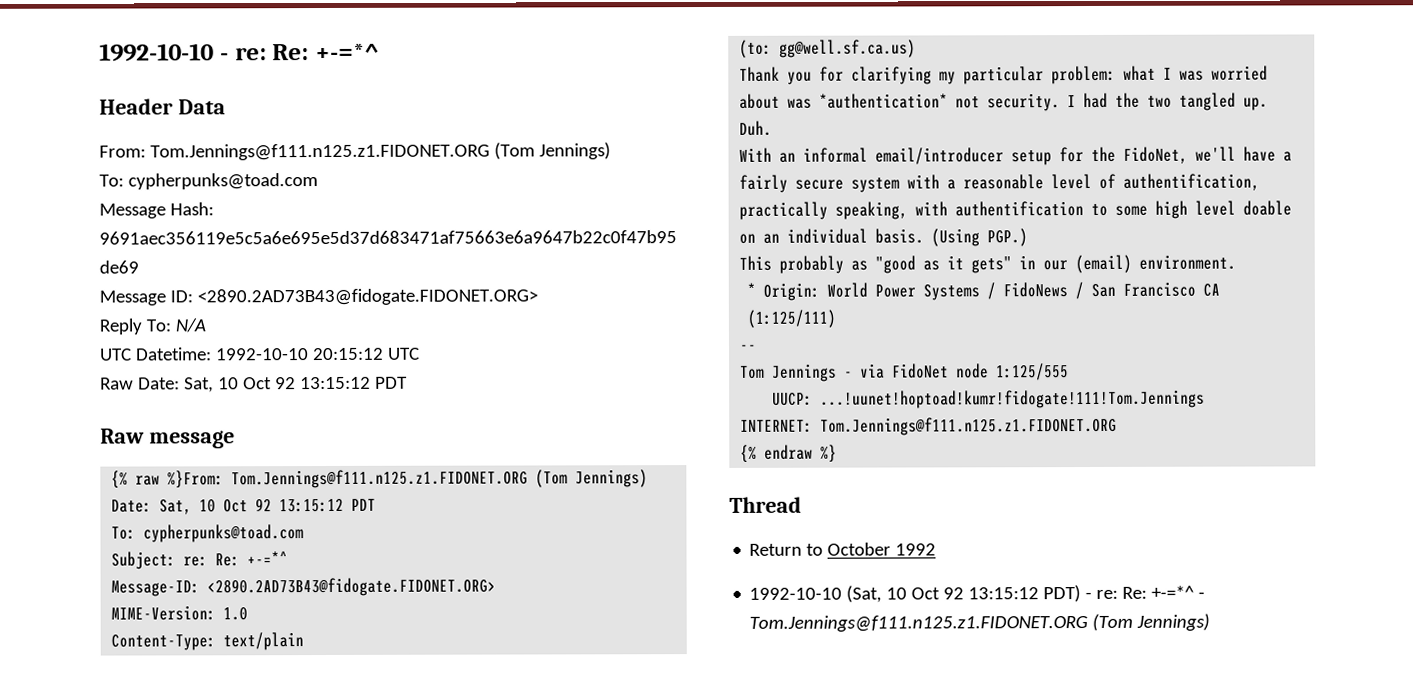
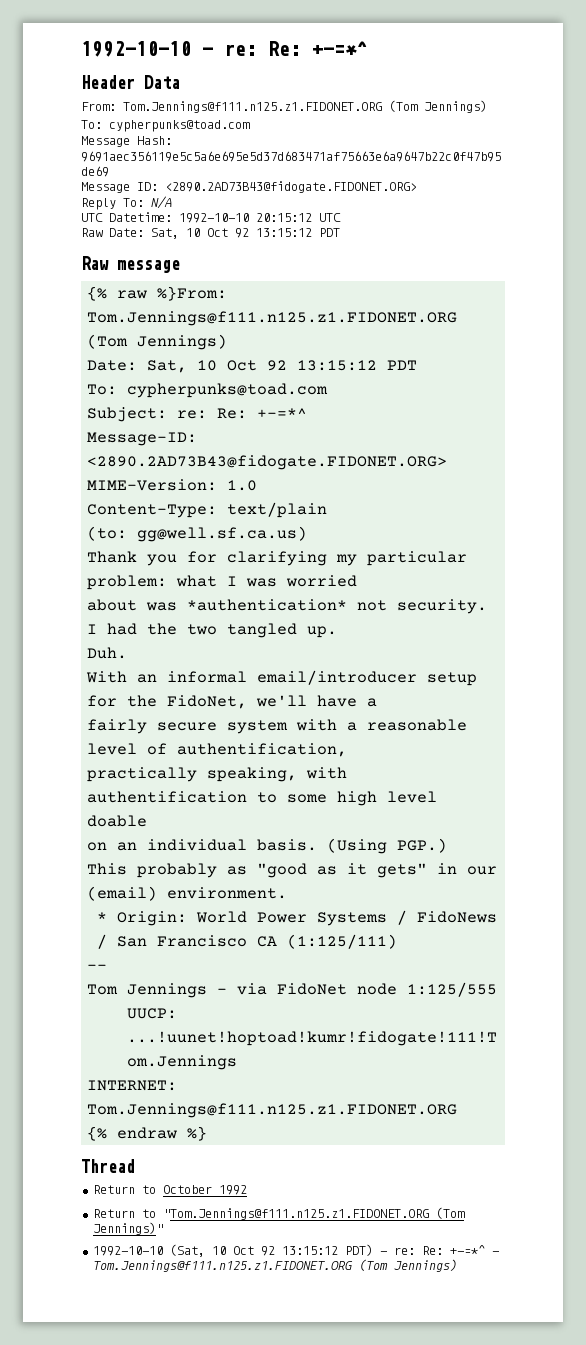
(937, 549) none -> [92,1207,465,1220] [92,1222,163,1235] // Return to "Tom.Jennings@f111.n125.z1.FIDONET.ORG (Tom Jennings)"

